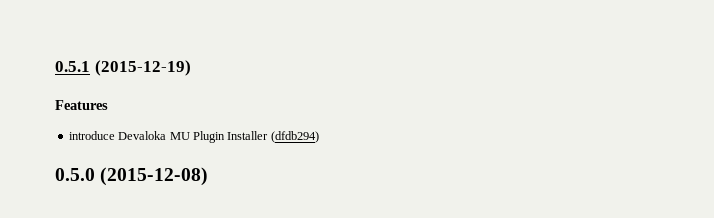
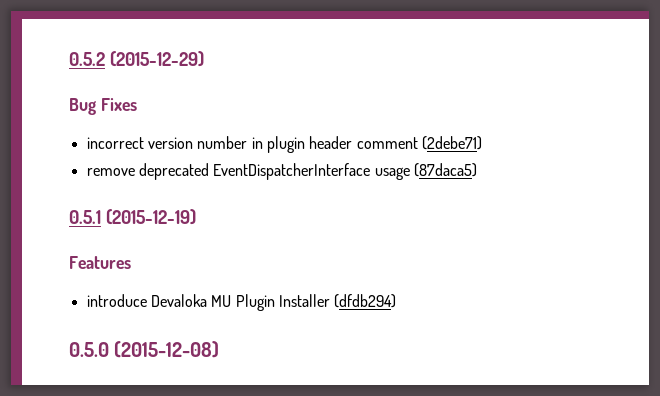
(55, 66) none -> [69,51,204,67] [69,98,137,115] [86,136,482,153] [86,163,477,180] 0.5.2 (2015-12-29) // Bug Fixes // incorrect version number in plugin header comment (2debe71) // remove deprecated EventDispatcherInterface usage (87daca5) //

